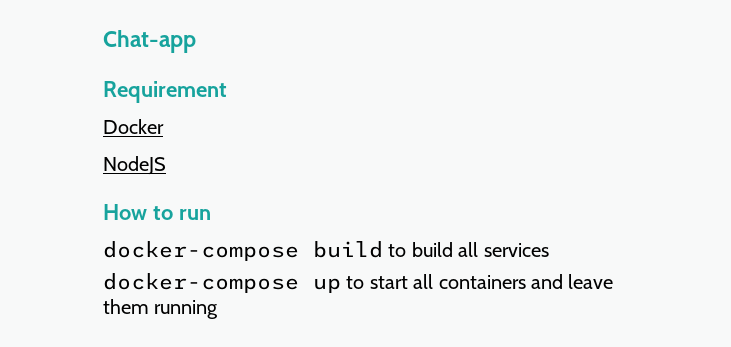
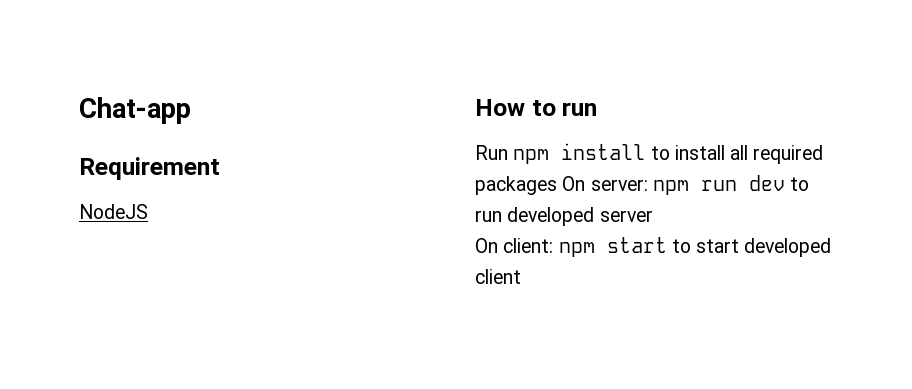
[103,119,164,134] // Docker -> (220, 168) none
[103,241,549,261] [103,273,614,293] [103,299,219,319] docker-compose build to build all services // docker-compose up to start all containers and leave them running -> [475,143,824,164] [475,175,810,195] [475,207,653,226] [475,237,832,257] [475,269,521,284] Run npm install to install all required packages On server: npm run dev to run developed server // On client: npm start to start developed client

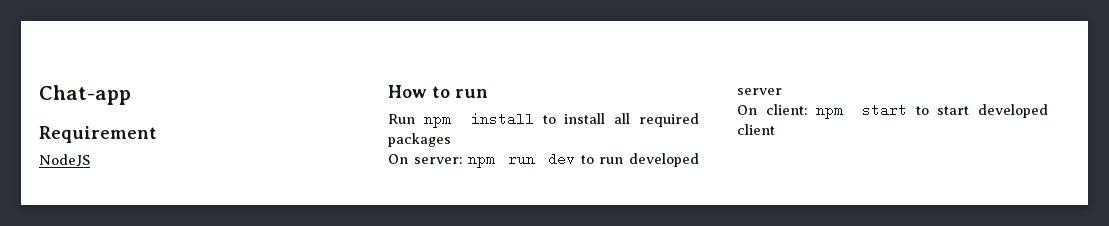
(557, 185) none -> (451, 140) //

